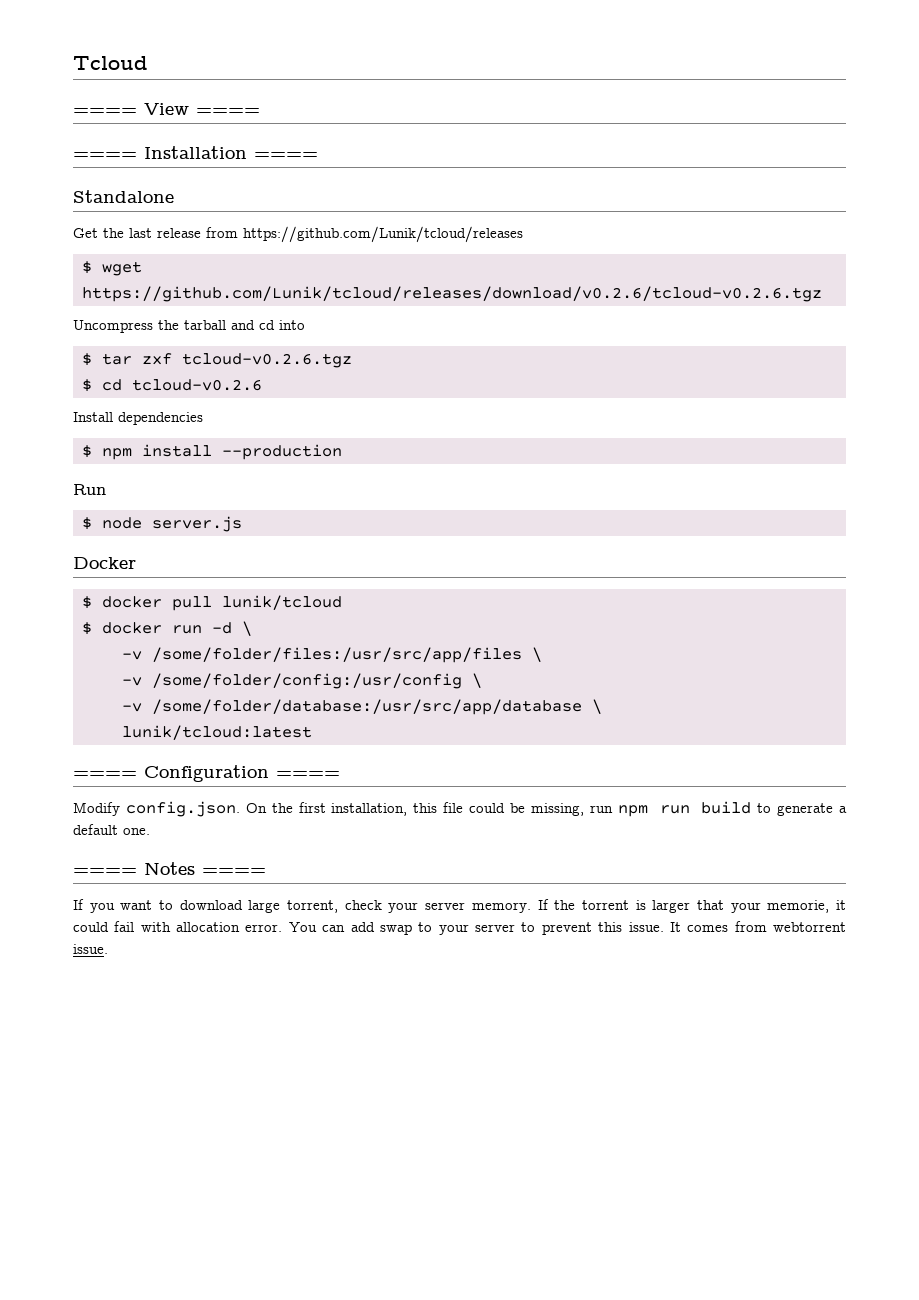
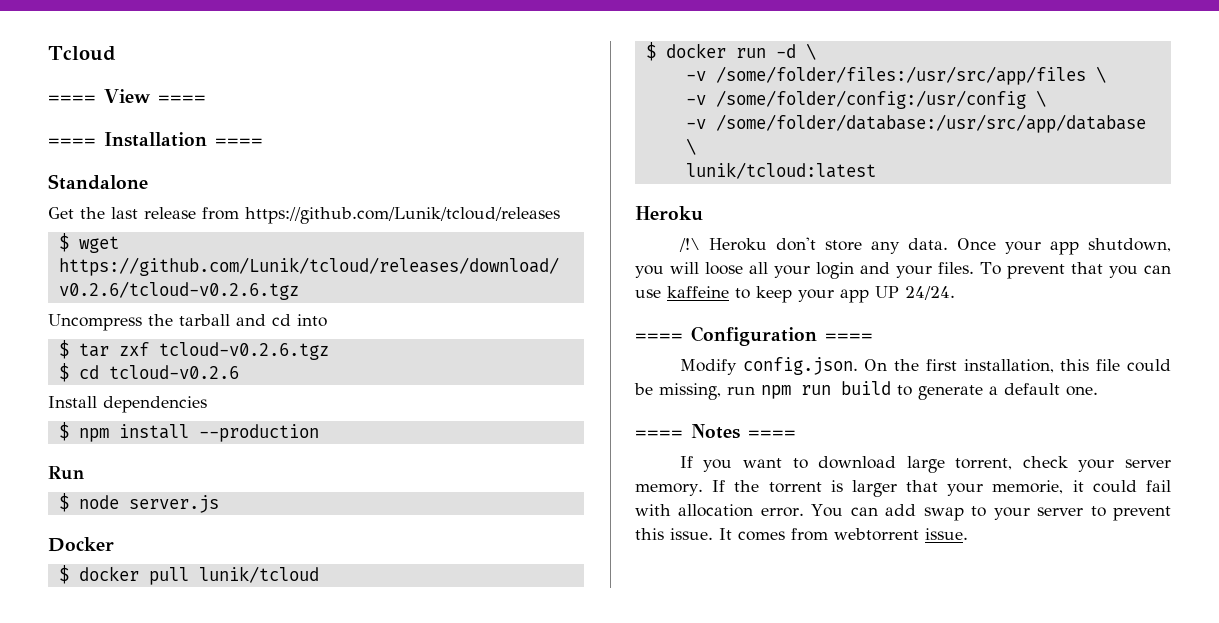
(312, 732) none -> [635,206,703,221] [678,237,1171,255] [635,262,1171,279] [635,286,955,303] // Heroku // /!\ Heroku don't store any data. Once your app shutdown, you will loose all your login and your files. To prevent that you can use kaffeine to keep your app UP 24/24.

